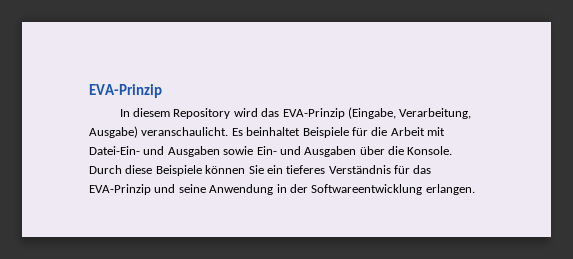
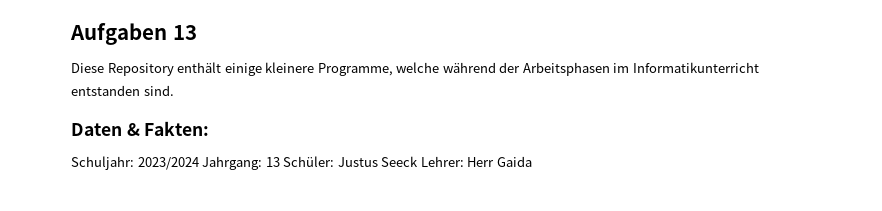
[89,84,162,98] [119,107,472,119] [89,126,445,138] [89,146,453,157] [89,165,432,176] [89,184,475,195] EVA-Prinzip // In diesem Repository wird das EVA-Prinzip (Eingabe, Verarbeitung, Ausgabe) veranschaulicht. Es beinhaltet Beispiele für die Arbeit mit Datei-Ein- und Ausgaben sowie Ein- und Ausgaben über die Konsole. Durch diese Beispiele können Sie ein tieferes Verständnis für das EVA-Prinzip und seine Anwendung in der Softwareentwicklung erlangen. -> [70,23,197,45] [71,62,759,76] [71,85,174,96] [71,121,210,136] [71,156,532,170] Aufgaben 13 // Diese Repository enthält einige kleinere Programme, welche während der Arbeitsphasen im Informatikunterricht entstanden sind. // Daten & Fakten: // Schuljahr: 2023/2024 Jahrgang: 13 Schüler: Justus Seeck Lehrer: Herr Gaida

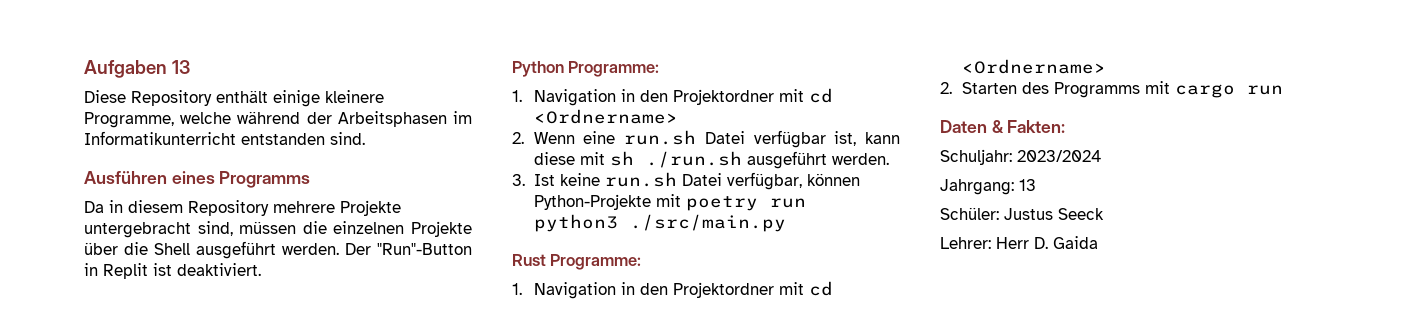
(174, 90) none -> [84,171,311,188] [84,200,401,216] [84,221,472,238] [84,241,472,259] [84,263,261,279] [512,61,660,77] [512,88,833,106] [533,109,678,124] [512,130,900,148] [533,151,889,169] [512,172,860,190] [533,194,806,211] [533,214,786,232] [512,254,642,270] [512,281,833,299] [961,59,1106,74] [940,81,1283,98] // Ausführen eines Programms // Da in diesem Repository mehrere Projekte untergebracht sind, müssen die einzelnen Projekte über die Shell ausgeführt werden. Der "Run"-Button in Replit ist deaktiviert. // Python Programme: // 1. Navigation in den Projektordner mit cd <Ordnername> // 2. Wenn eine run.sh Datei verfügbar ist, kann diese mit sh ./run.sh ausgeführt werden. // 3. Ist keine run.sh Datei verfügbar, können Python-Projekte mit poetry run python3 ./src/main.py // Rust Programme: // 1. Navigation in den Projektordner mit cd <Ordnername> // 2. Starten des Programms mit cargo run
(199, 163) none -> (1101, 156) //
(280, 162) none -> (1036, 185) //
(419, 161) none -> (1104, 214) //
(495, 162) none -> [1034,237,1048,249] D.

